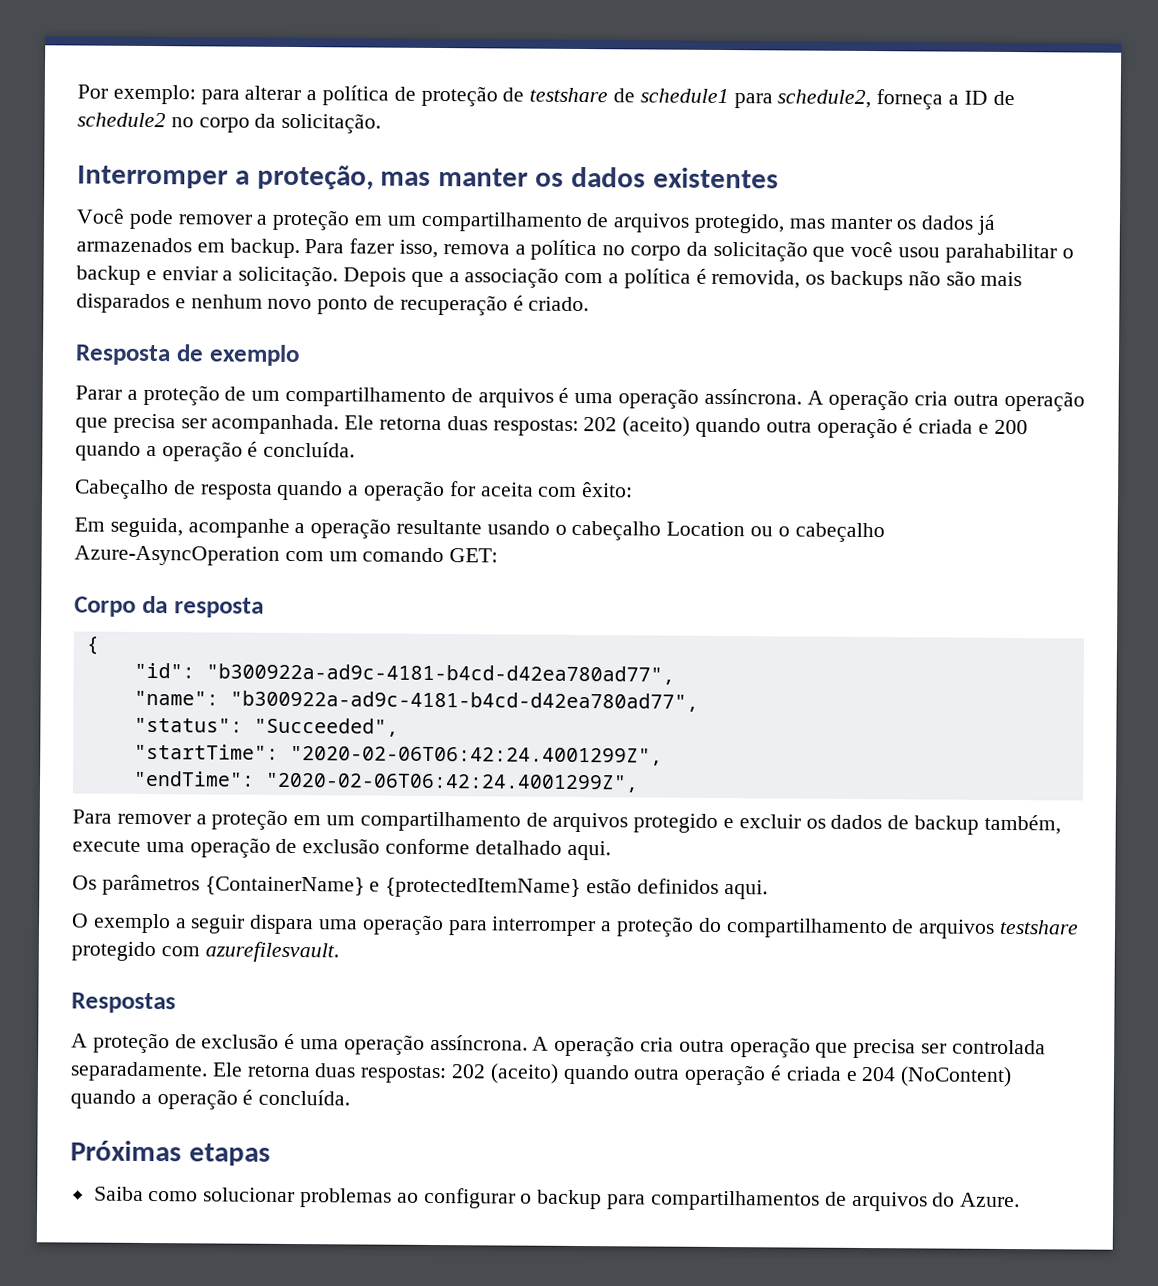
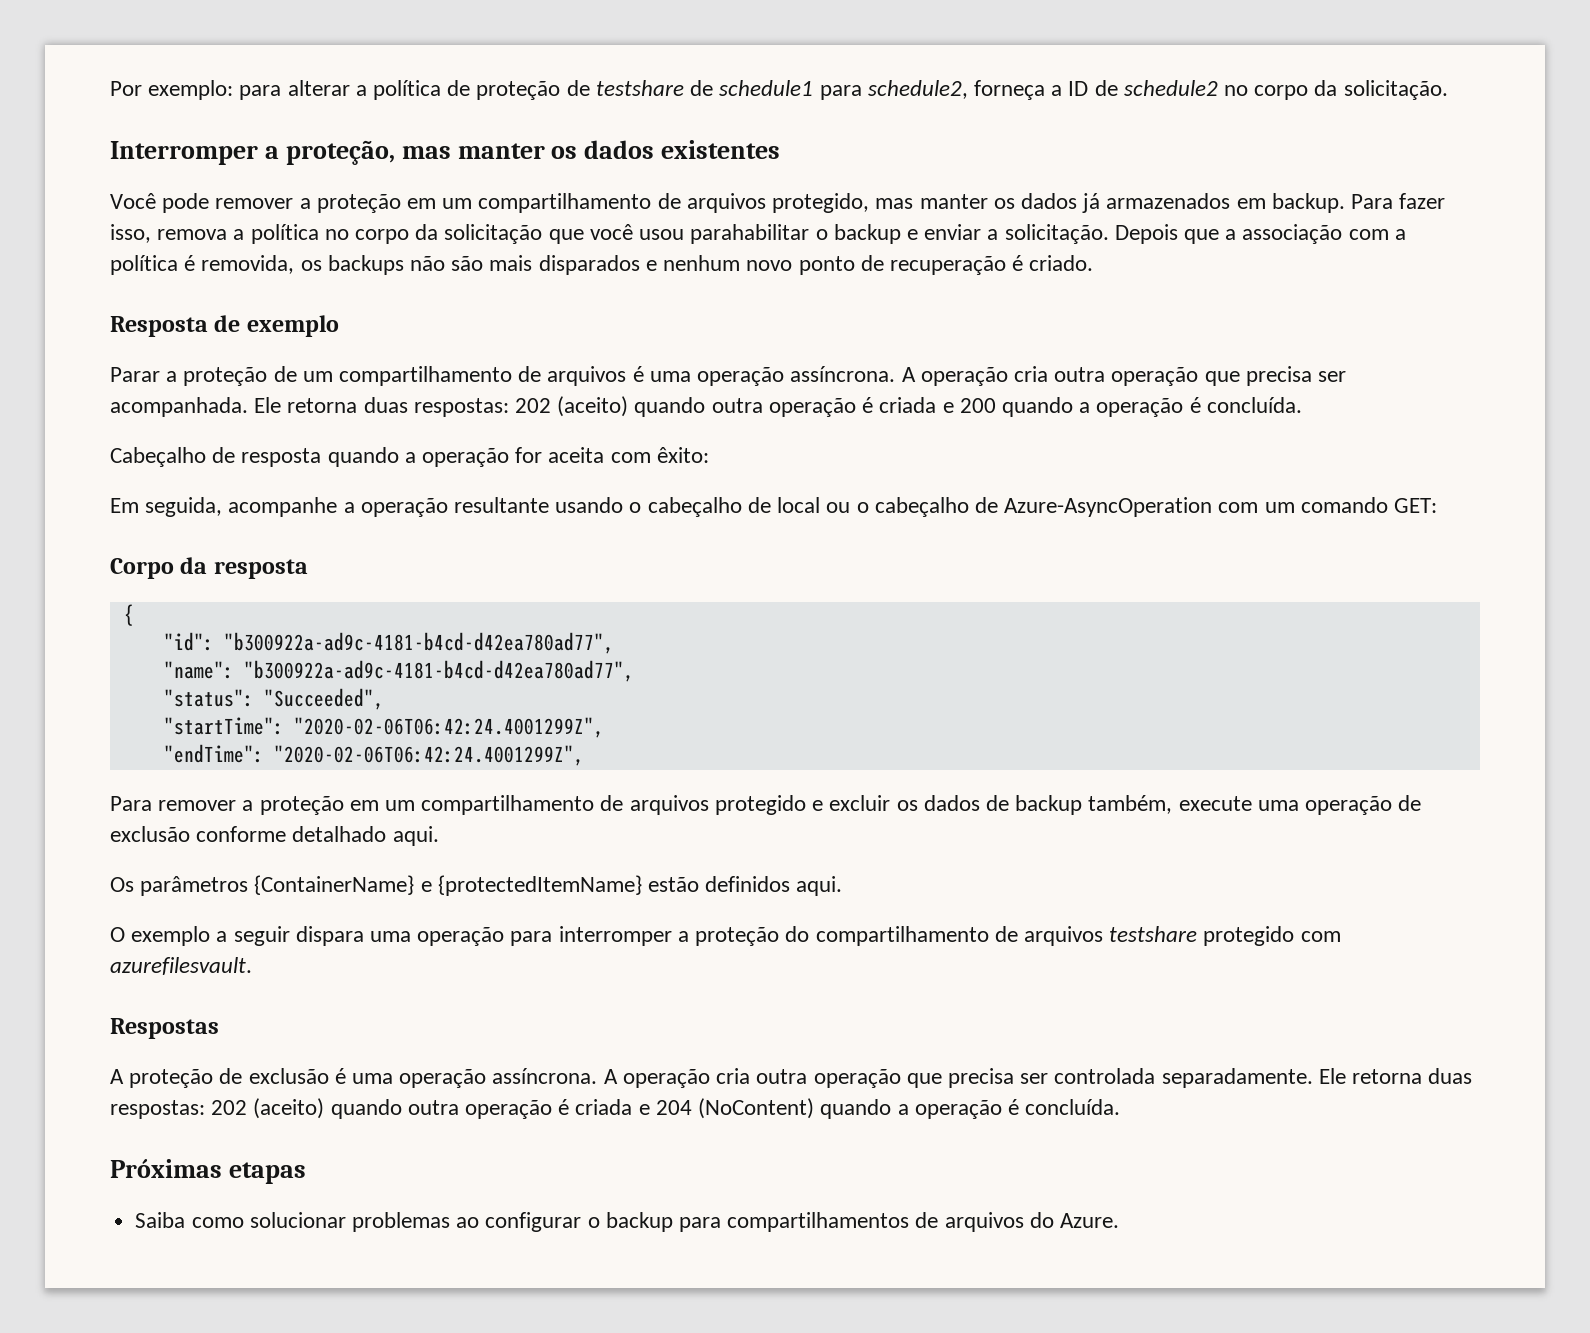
[666,521,746,537] Location -> [747,497,821,513] de local
(885, 532) none -> [974,497,998,513] de

